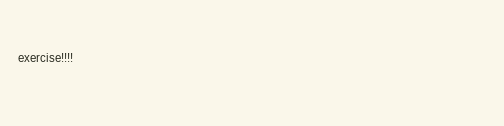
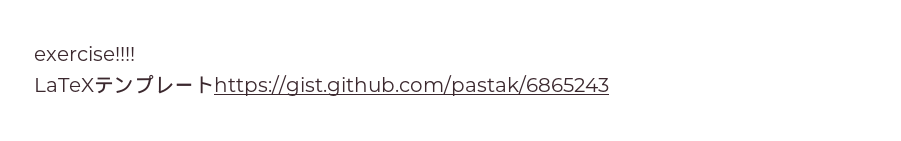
(73, 57) none -> [34,74,609,96] // LaTeXテンプレートhttps://gist.github.com/pastak/6865243

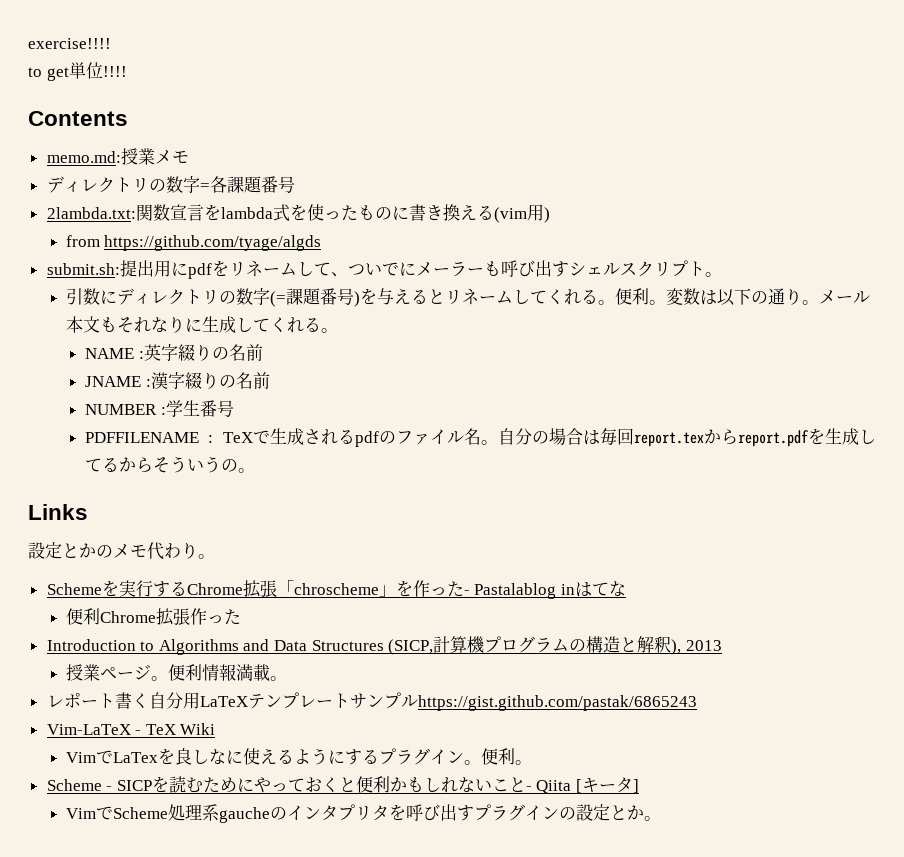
(135, 53) none -> [28,62,127,81] [28,111,128,126] [46,148,189,165] [46,176,295,193] [46,204,550,223] [65,235,322,251] [46,260,722,279] [65,288,870,307] [65,316,338,333] [84,344,263,361] [84,372,270,389] [84,400,234,417] [84,428,876,447] [84,456,255,473] [28,504,88,520] [28,542,215,560] [46,580,626,599] [65,608,241,626] [46,636,722,655] [65,664,287,682] [46,692,200,709] to get単位!!!! // Contents // memo.md:授業メモ // ディレクトリの数字=各課題番号 // 2lambda.txt:関数宣言をlambda式を使ったものに書き換える(vim用) // from https://github.com/tyage/algds // submit.sh:提出用にpdfをリネームして、ついでにメーラーも呼び出すシェルスクリプト。 // 引数にディレクトリの数字(=課題番号)を与えるとリネームしてくれる。便利。変数は以下の通り。メール本文もそれなりに生成してくれる。 // NAME :英字綴りの名前 // JNAME :漢字綴りの名前 // NUMBER :学生番号 // PDFFILENAME : TeXで生成されるpdfのファイル名。自分の場合は毎回report.texからreport.pdfを生成してるからそういうの。 // Links // 設定とかのメモ代わり。 // Schemeを実行するChrome拡張「chroscheme」を作った- Pastalablog inはてな // 便利Chrome拡張作った // Introduction to Algorithms and Data Structures (SICP,計算機プログラムの構造と解釈), 2013 // 授業ページ。便利情報満載。 // レポート書く自分用
(214, 85) none -> [349,692,418,709] サンプル
(609, 85) none -> [46,723,216,735] [65,748,532,765] [46,776,640,794] [65,804,661,823] // Vim-LaTeX - TeX Wiki // VimでLaTexを良しなに使えるようにするプラグイン。便利。 // Scheme - SICPを読むためにやっておくと便利かもしれないこと- Qiita [キータ] // VimでScheme処理系gaucheのインタプリタを呼び出すプラグインの設定とか。

